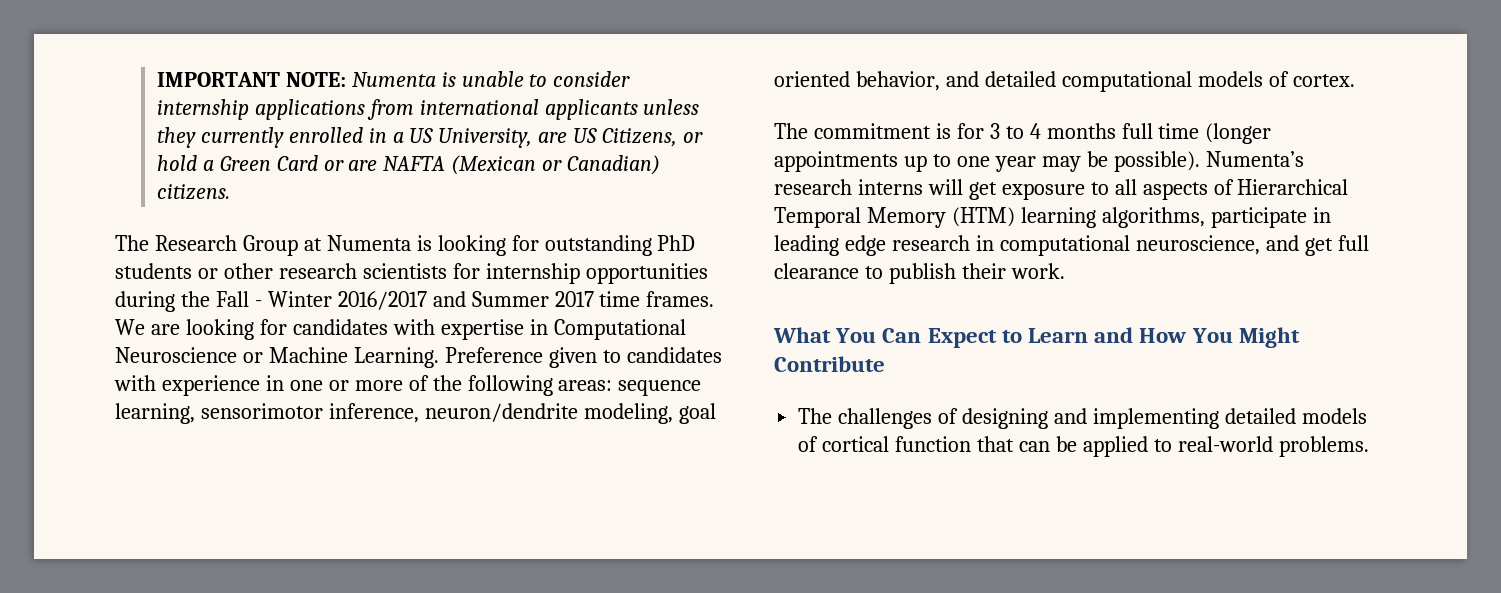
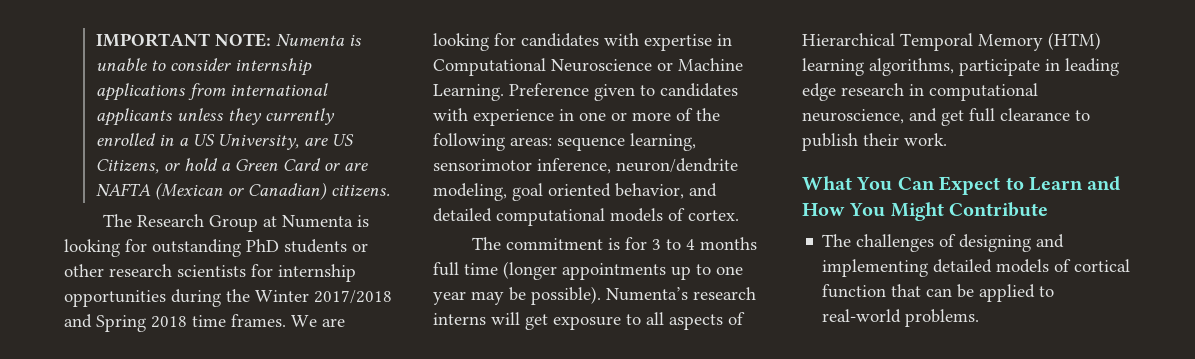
[215,291,594,310] Fall - Winter 2016/2017 and Summer 2017 -> [255,290,392,304] [64,314,187,332] Winter 2017/2018 and Spring 2018

